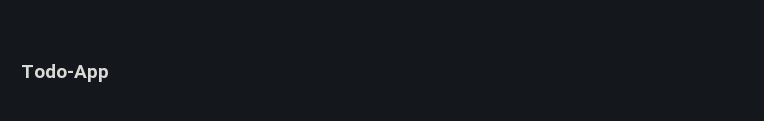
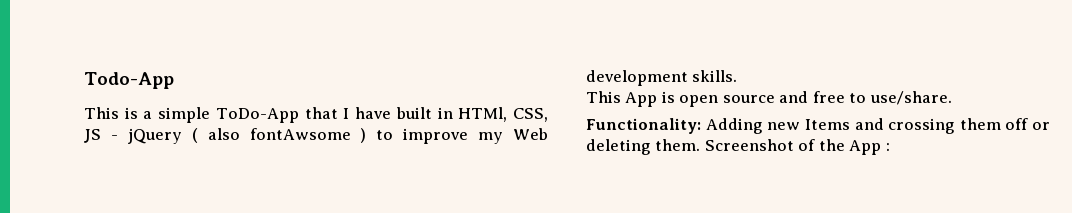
(109, 73) none -> [84,107,548,123] [84,128,548,144] [586,70,738,86] [586,91,952,107] [586,118,1050,134] [586,139,890,155] // This is a simple ToDo-App that I have built in HTMl, CSS, JS - jQuery ( also fontAwsome ) to improve my Web development skills. // This App is open source and free to use/share. // Functionality: Adding new Items and crossing them off or deleting them. Screenshot of the App :

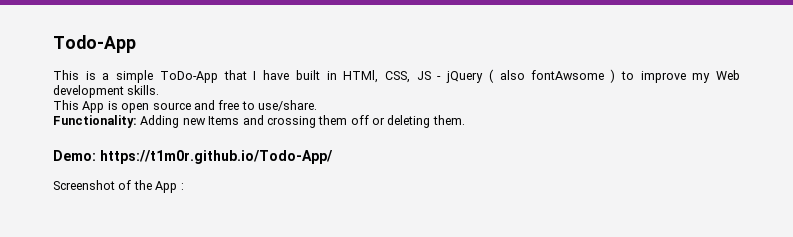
(701, 145) none -> [53,150,333,164] // Demo: https://t1m0r.github.io/Todo-App/ //

